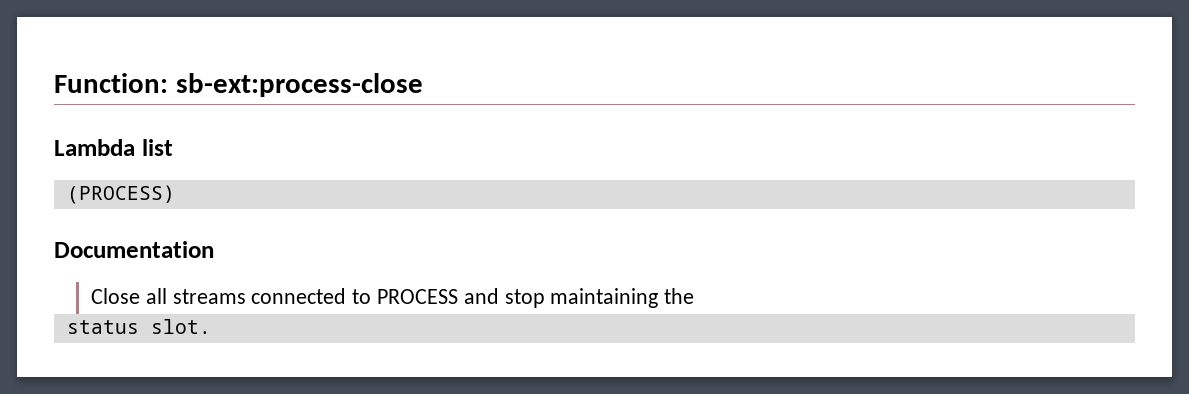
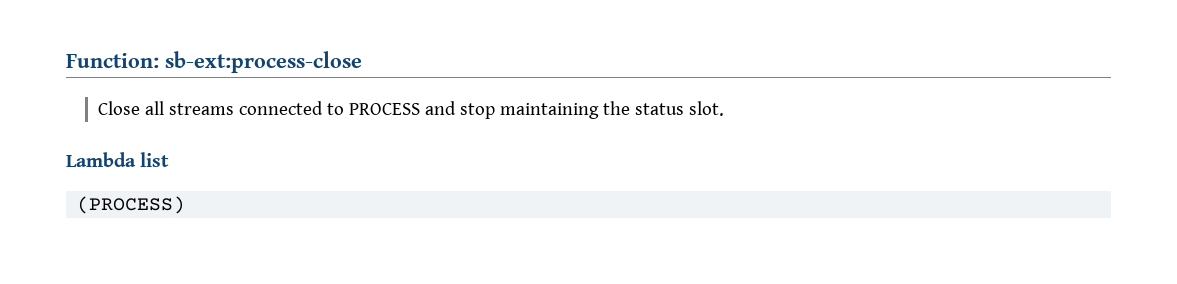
[54,139,173,156] [66,185,175,204] [54,241,214,258] // Lambda list // (PROCESS) // Documentation -> (362, 62) none
(695, 296) // -> (631, 108) none
(211, 326) none -> [66,152,170,167] [77,196,186,214] // Lambda list // (PROCESS)

